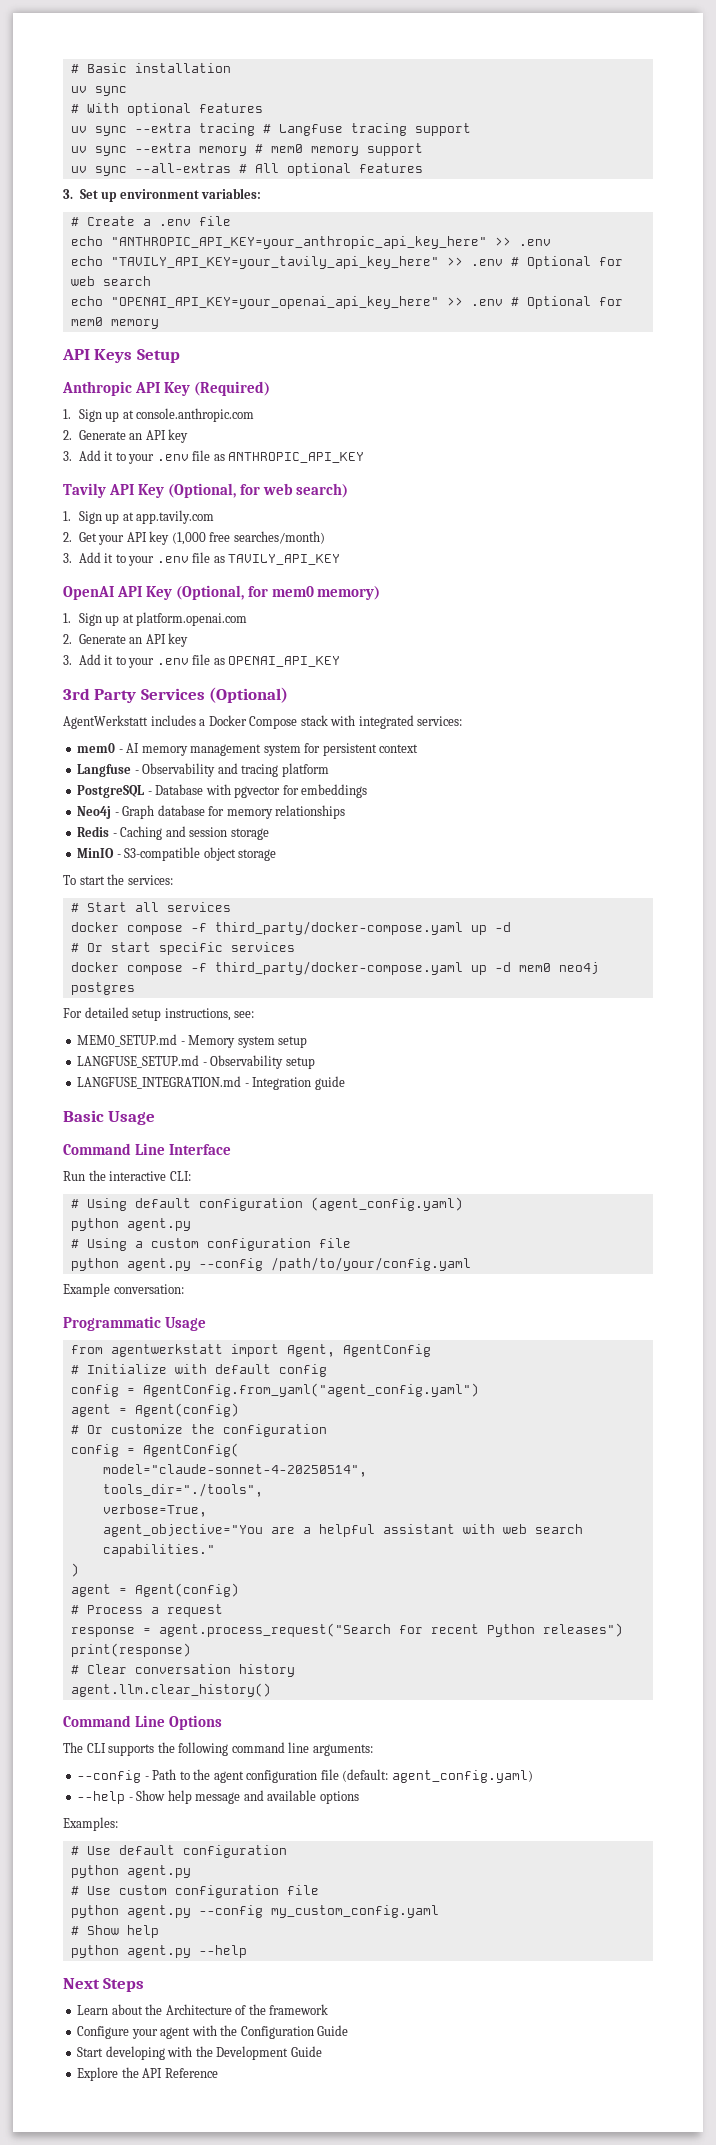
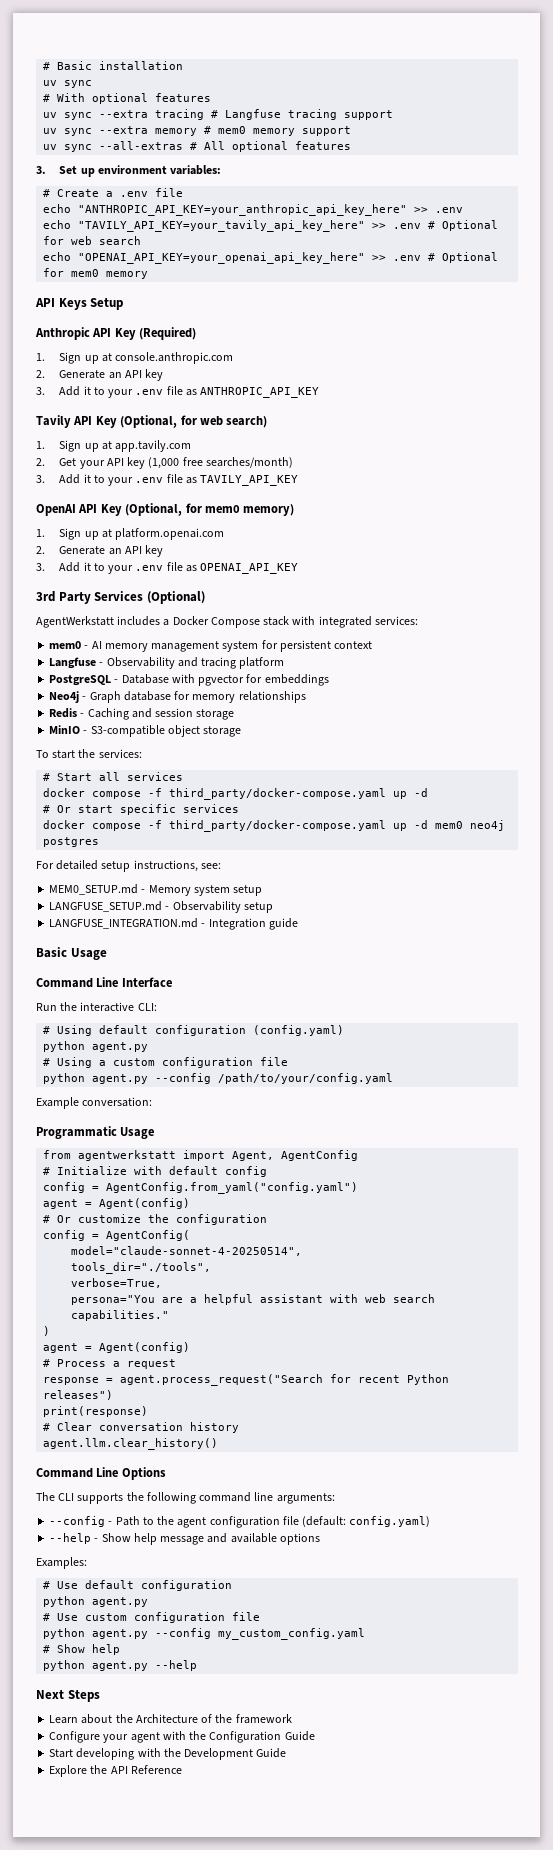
[310,1197,463,1211] (agent_config.yaml) -> [253,1025,345,1036] (config.yaml)
[142,1383,479,1397] AgentConfig.from_yaml("agent_config.yaml") -> [106,1182,359,1194] AgentConfig.from_yaml("config.yaml")
[102,1524,263,1537] agent_objective="You -> [71,1295,156,1305] persona="You
[391,1770,533,1783] agent_config.yaml) -> [349,1516,431,1527] config.yaml)

